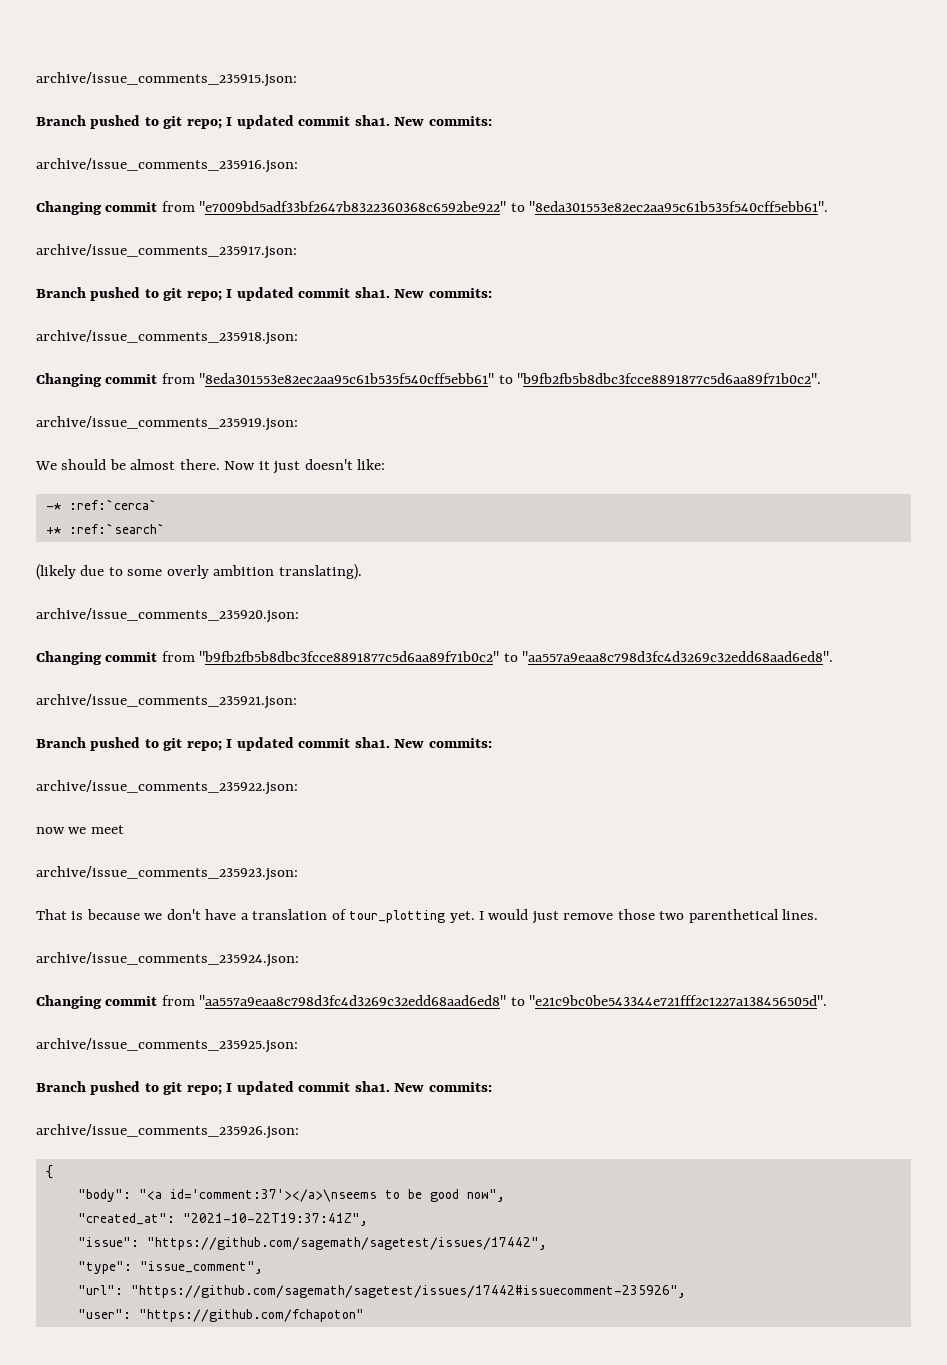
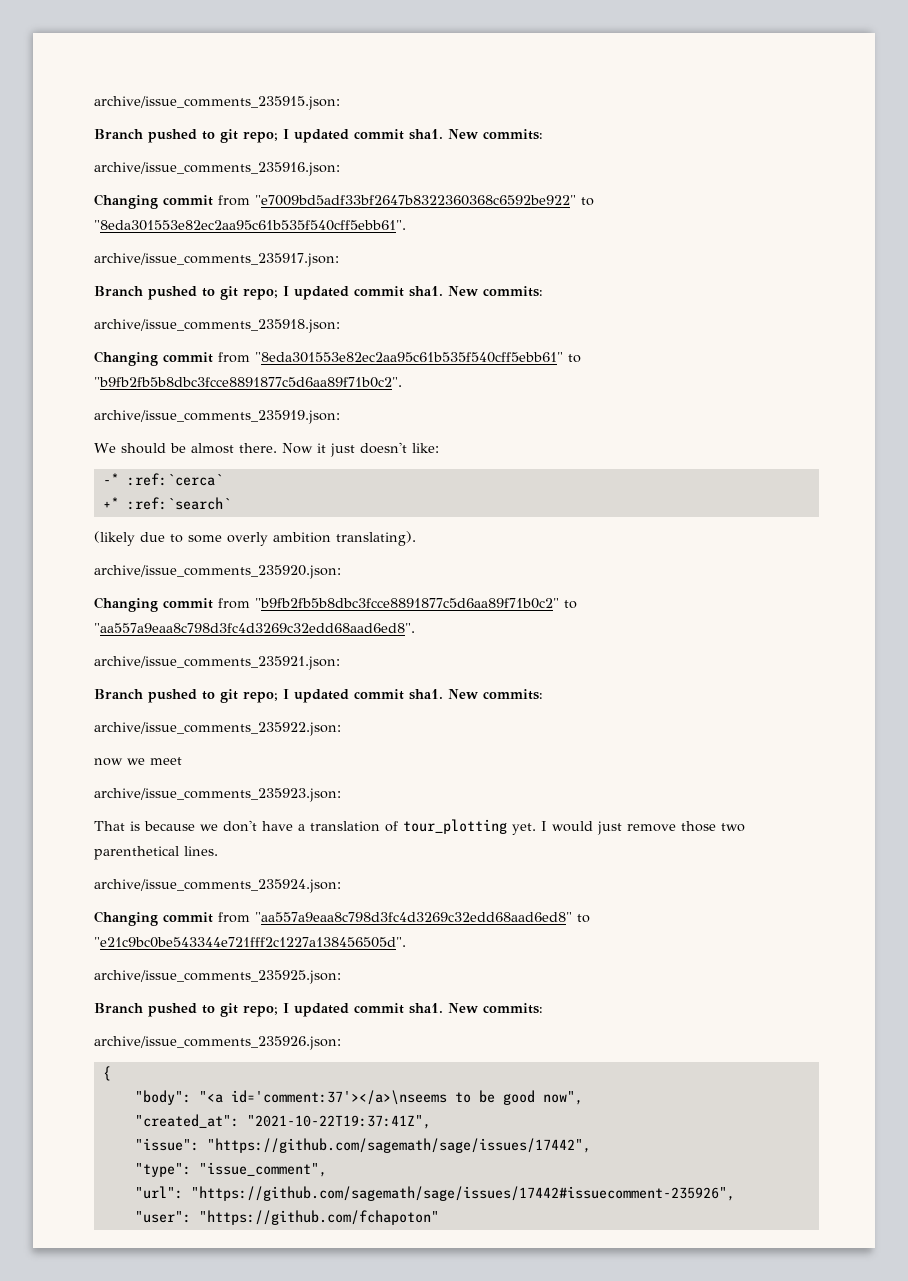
[146,1237,547,1250] "https://github.com/sagemath/sagetest/issues/17442", -> [206,1138,591,1153] "https://github.com/sagemath/sage/issues/17442",
[130,1285,686,1298] "https://github.com/sagemath/sagetest/issues/17442#issuecomment-235926", -> [190,1186,735,1201] "https://github.com/sagemath/sage/issues/17442#issuecomment-235926",

